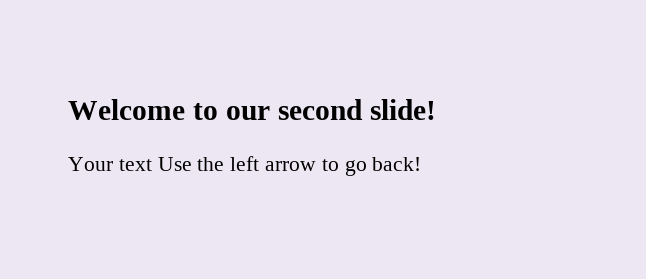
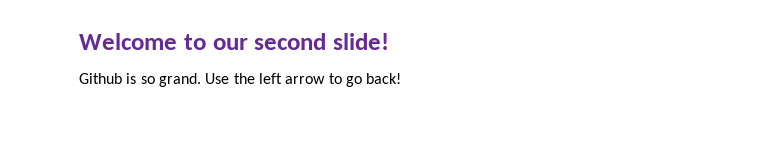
[68,157,152,171] Your text -> [79,73,201,87] Github is so grand.

